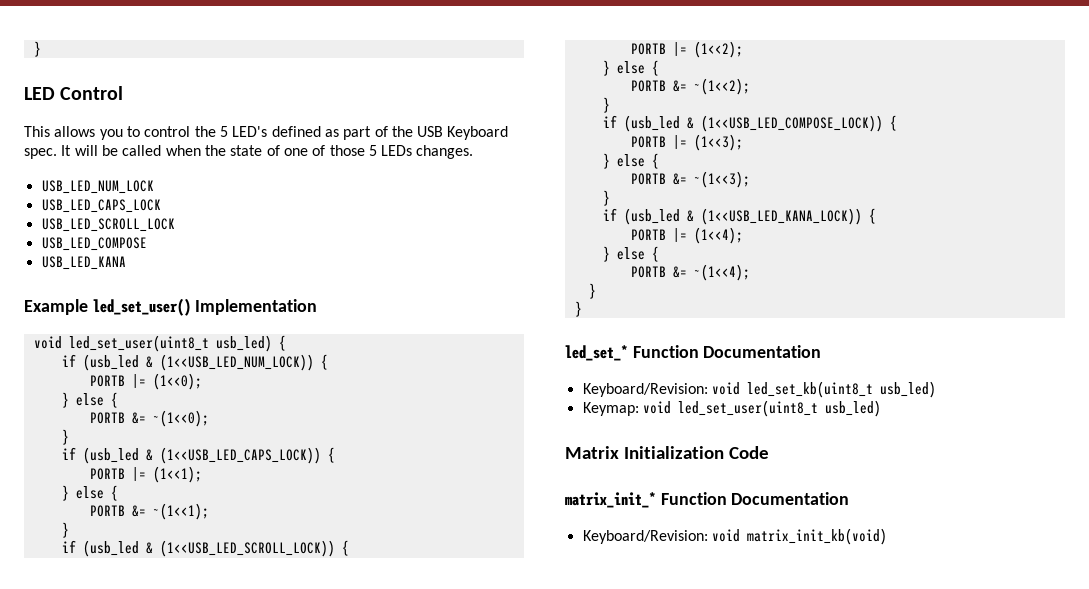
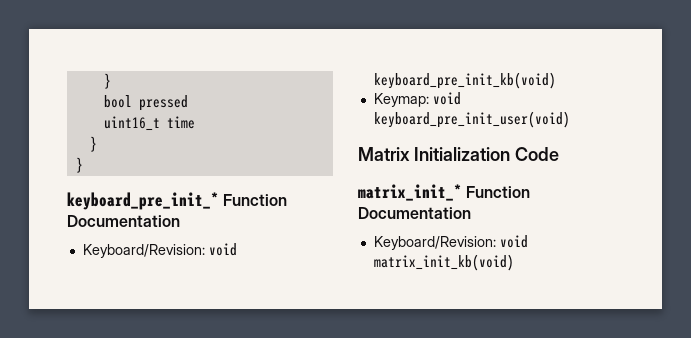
[33,41,41,57] [24,86,124,100] [24,126,509,140] [24,145,474,159] [41,180,154,194] [41,199,161,213] [41,218,175,232] [41,237,147,251] [41,256,126,270] [24,298,318,316] [33,335,286,352] [61,354,328,371] [89,373,202,390] [61,392,118,408] [89,410,209,427] [61,429,69,445] [61,447,335,464] [89,466,202,483] [61,485,118,501] [89,503,209,520] [61,522,69,538] [61,540,349,557] [630,41,743,58] [602,60,659,76] [630,78,750,95] [602,97,610,113] [602,115,897,132] [630,134,743,151] [602,153,659,169] [630,171,750,188] [602,190,610,206] [602,208,876,225] [630,227,743,244] [602,246,659,262] [630,264,750,281] } // LED Control // This allows you to control the 5 LED's defined as part of the USB Keyboard spec. It will be called when the state of one of those 5 LEDs changes. // USB_LED_NUM_LOCK // USB_LED_CAPS_LOCK // USB_LED_SCROLL_LOCK // USB_LED_COMPOSE // USB_LED_KANA // Example led_set_user() Implementation // void led_set_user(uint8_t usb_led) { // if (usb_led & (1<<USB_LED_NUM_LOCK)) { // PORTB |= (1<<0); // } else { // PORTB &= ~(1<<0); // } // if (usb_led & (1<<USB_LED_CAPS_LOCK)) { // PORTB |= (1<<1); // } else { // PORTB &= ~(1<<1); // } // if (usb_led & (1<<USB_LED_SCROLL_LOCK)) { // PORTB |= (1<<2); // } else { // PORTB &= ~(1<<2); // } // if (usb_led & (1<<USB_LED_COMPOSE_LOCK)) { // PORTB |= (1<<3); // } else { // PORTB &= ~(1<<3); // } // if (usb_led & (1<<USB_LED_KANA_LOCK)) { // PORTB |= (1<<4); // } else { // PORTB &= ~(1<<4); -> [103,73,111,89] [103,95,188,111] [103,116,195,131] } // bool pressed // uint16_t time
[565,345,822,361] [582,381,936,398] led_set_* Function Documentation // Keyboard/Revision: void led_set_kb(uint8_t usb_led) -> [67,192,288,210] [67,215,180,227] [82,243,237,258] [373,72,556,89] keyboard_pre_init_* Function Documentation // Keyboard/Revision: void keyboard_pre_init_kb(void)
[677,400,881,417] led_set_user(uint8_t usb_led) -> [373,111,570,128] keyboard_pre_init_user(void)

